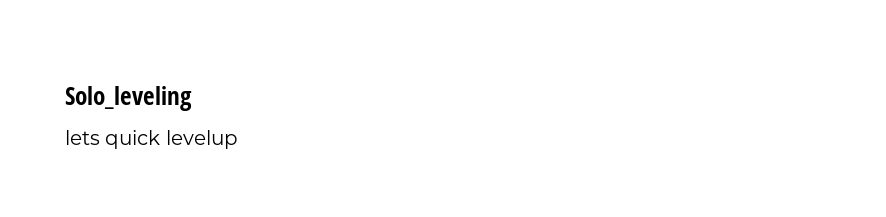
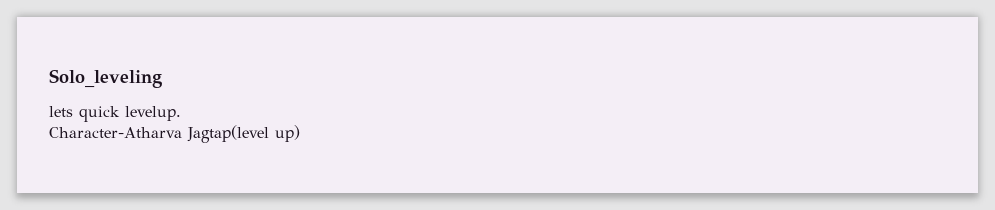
[165,130,238,149] levelup -> [125,106,181,121] [49,125,300,143] levelup. // Character-Atharva Jagtap(level up)

